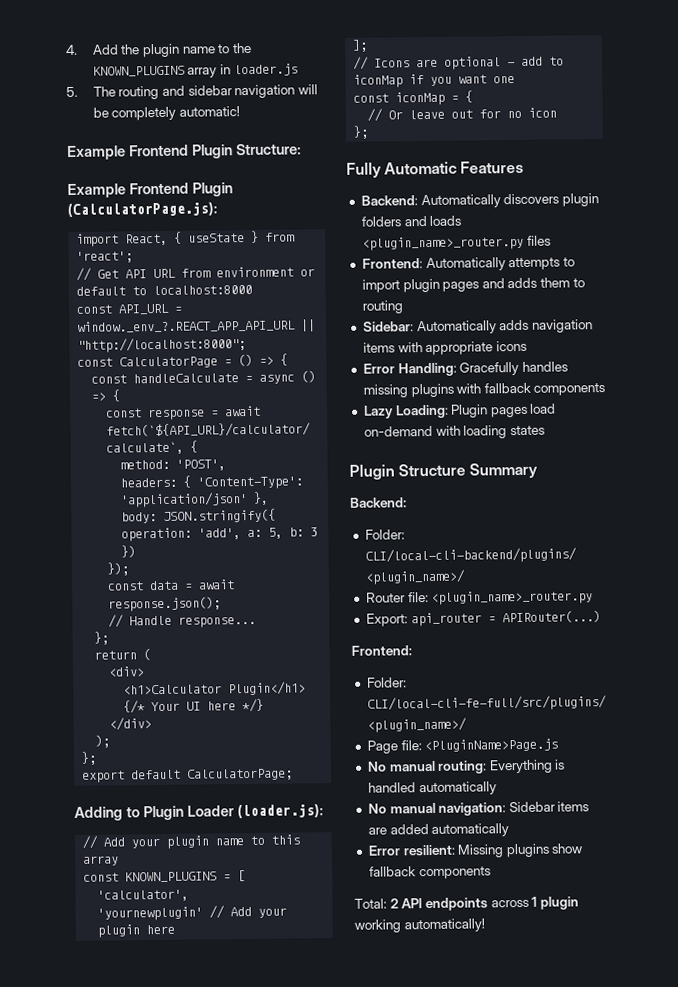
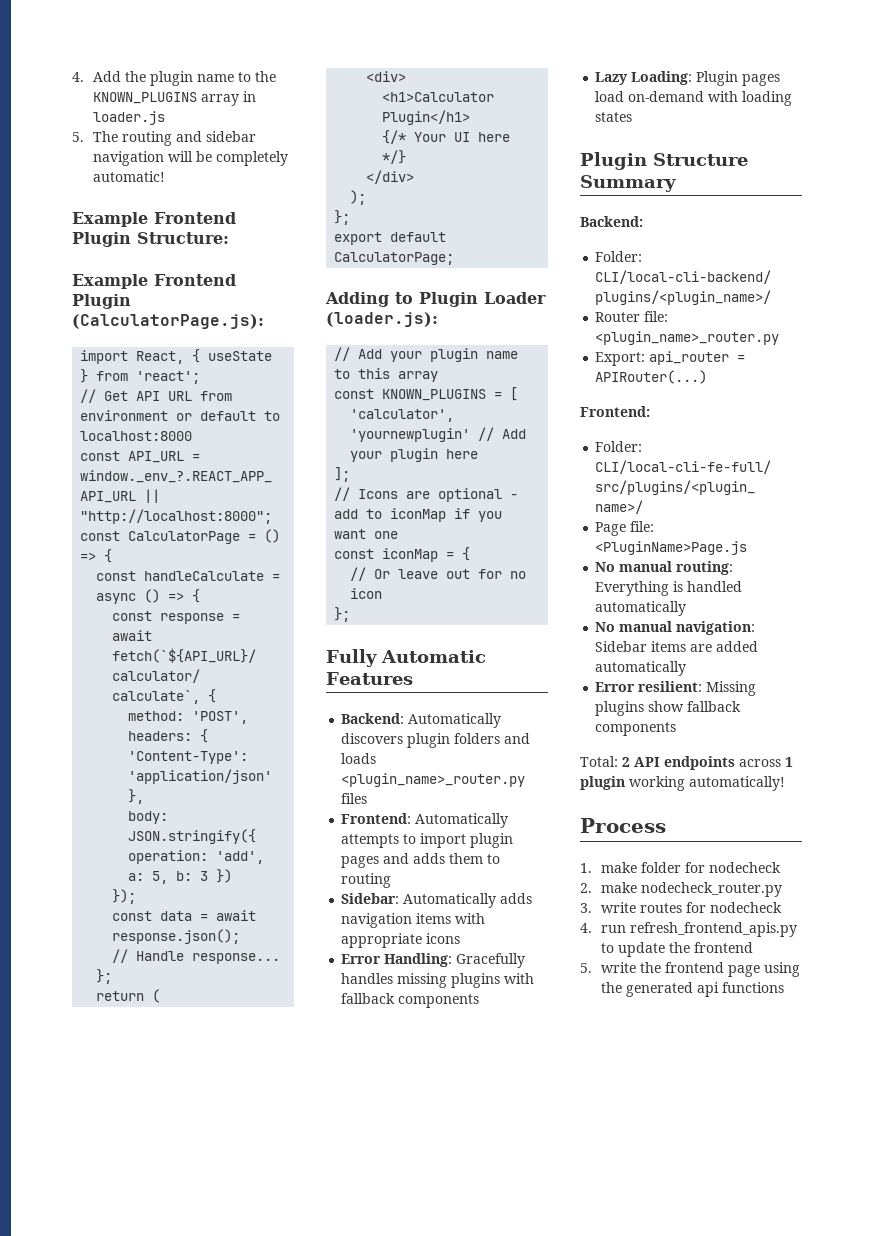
(485, 925) none -> [580,818,666,833] [580,862,782,873] [580,882,783,897] [580,902,783,913] [580,922,798,937] [601,942,754,957] [580,962,801,977] [601,982,785,997] // Process // 1. make folder for nodecheck // 2. make nodecheck_router.py // 3. write routes for nodecheck // 4. run refresh_frontend_apis.py to update the frontend // 5. write the frontend page using the generated api functions

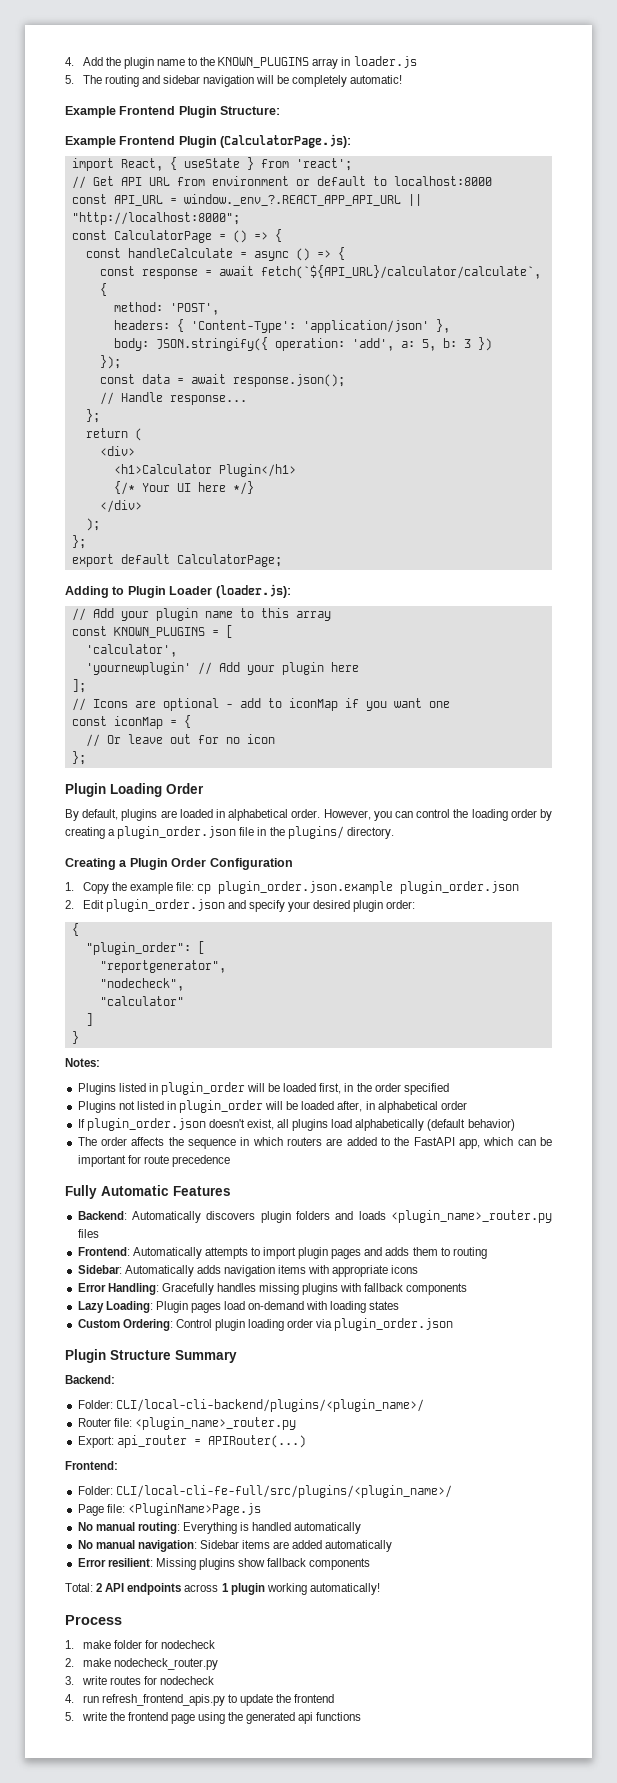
(351, 614) none -> [65,783,204,797] [65,809,552,821] [65,826,394,839] [65,858,293,870] [65,881,519,894] [65,899,416,912] [71,923,79,936] [85,941,205,955] [99,960,226,973] [99,978,184,991] [99,996,184,1006] [85,1013,93,1026] [71,1031,79,1044] [65,1058,100,1067] [77,1082,449,1095] [77,1100,467,1113] [77,1118,515,1131] [77,1137,553,1149] [77,1155,230,1167] // Plugin Loading Order // By default, plugins are loaded in alphabetical order. However, you can control the loading order by creating a plugin_order.json file in the plugins/ directory. // Creating a Plugin Order Configuration // 1. Copy the example file: cp plugin_order.json.example plugin_order.json // 2. Edit plugin_order.json and specify your desired plugin order: // { // "plugin_order": [ // "reportgenerator", // "nodecheck", // "calculator" // ] // } // Notes: // Plugins listed in plugin_order will be loaded first, in the order specified // Plugins not listed in plugin_order will be loaded after, in alphabetical order // If plugin_order.json doesn't exist, all plugins load alphabetically (default behavior) // The order affects the sequence in which routers are added to the FastAPI app, which can be important for route precedence
(633, 117) none -> [77,1318,454,1331] // Custom Ordering: Control plugin loading order via plugin_order.json

